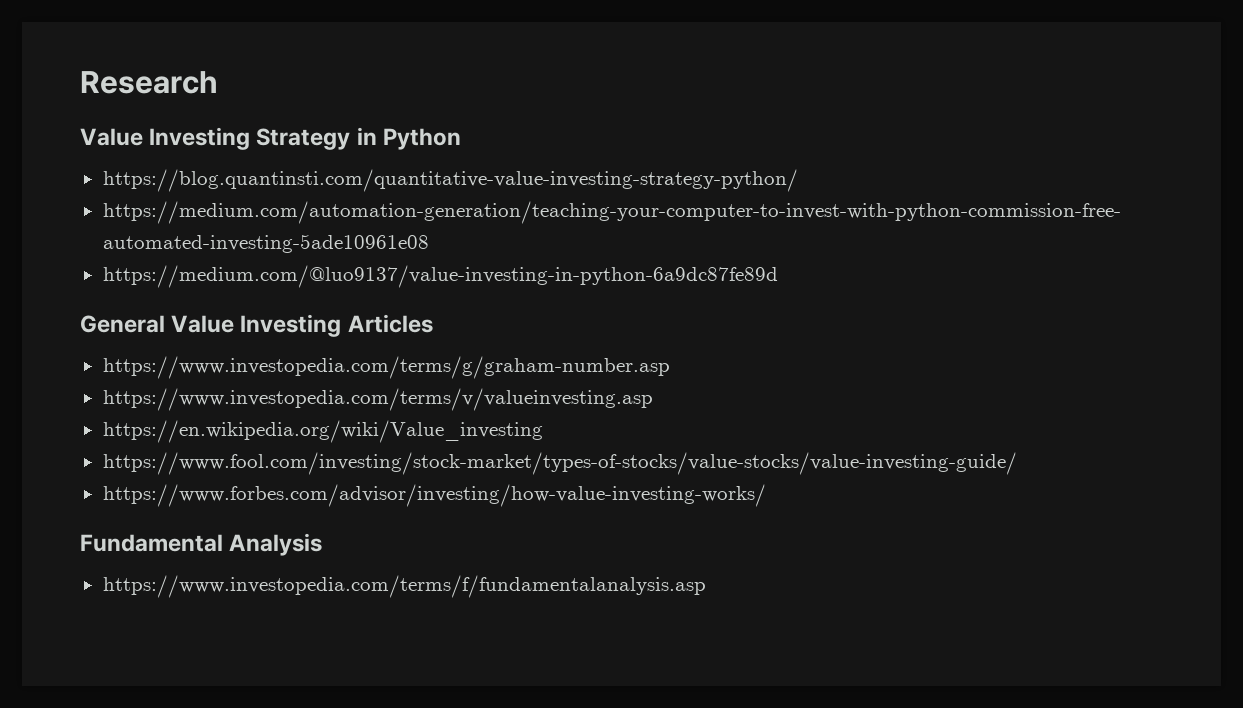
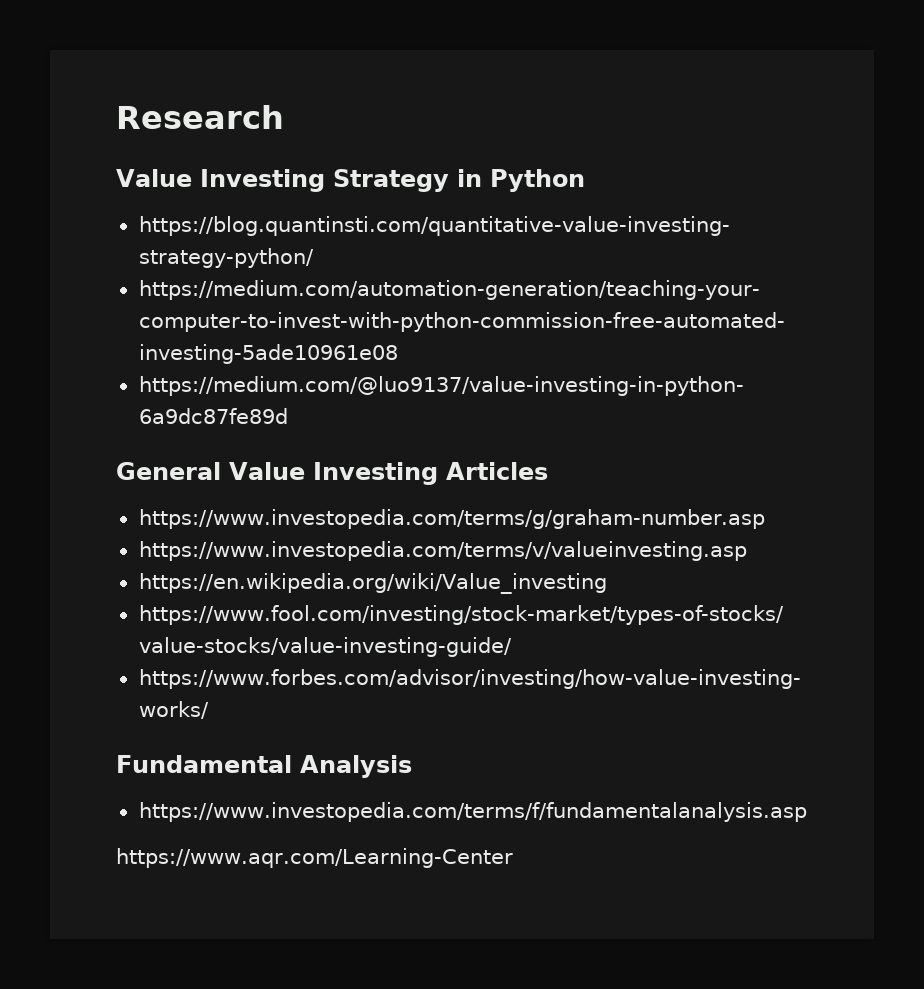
(706, 586) none -> [116,848,513,868] // https://www.aqr.com/Learning-Center

